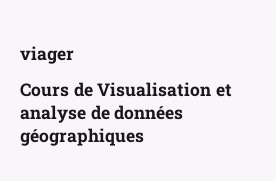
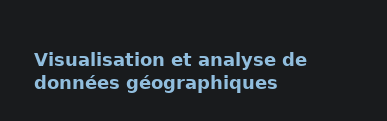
[20,46,74,64] [20,82,93,97] viager // Cours de -> (34, 59) none

